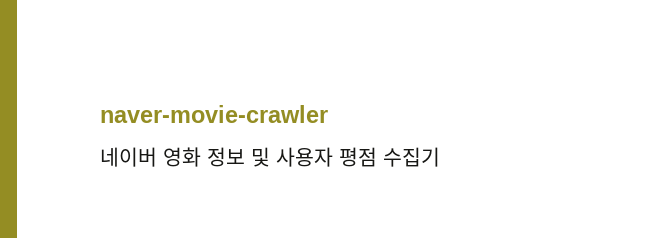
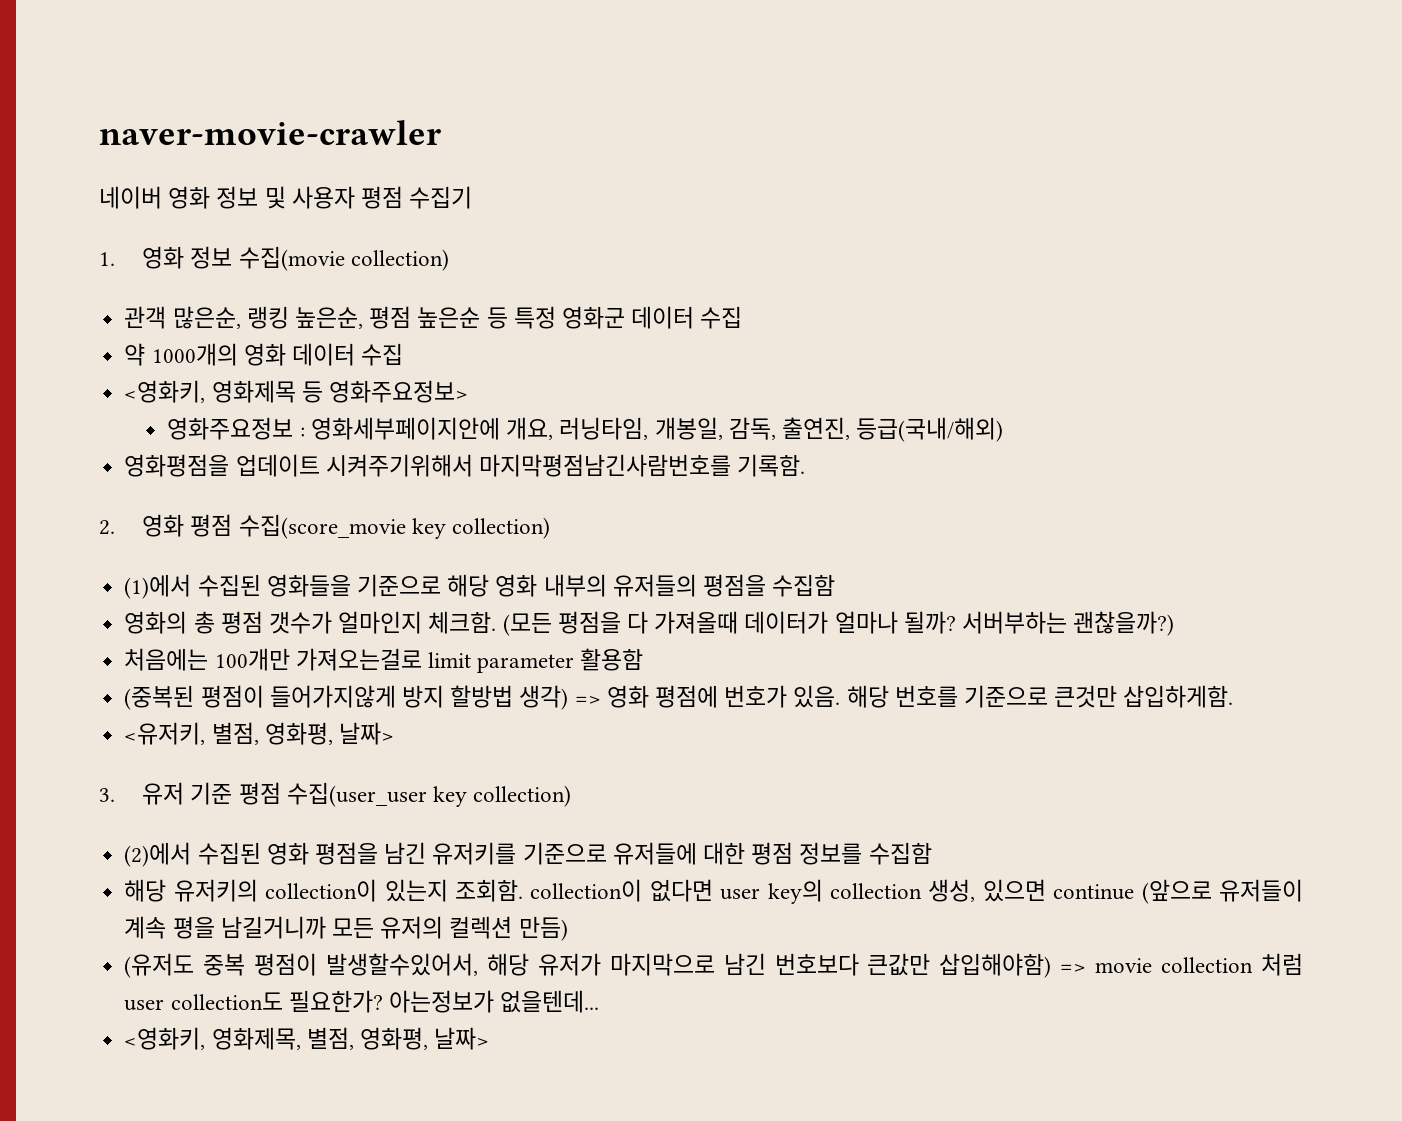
(440, 157) none -> [99,246,449,271] [124,306,743,329] [124,343,404,366] [124,380,468,403] [167,417,1004,442] [124,454,806,477] [99,514,550,539] [124,574,836,599] [124,611,1175,636] [124,648,644,673] [124,685,1234,710] [124,722,394,745] [99,782,572,807] [124,842,932,867] [124,879,1303,904] [124,916,568,941] [124,953,1303,978] [124,990,600,1013] [124,1027,490,1050] // 1. 영화 정보 수집(movie collection) // 관객 많은순, 랭킹 높은순, 평점 높은순 등 특정 영화군 데이터 수집 // 약 1000개의 영화 데이터 수집 // <영화키, 영화제목 등 영화주요정보> // 영화주요정보 : 영화세부페이지안에 개요, 러닝타임, 개봉일, 감독, 출연진, 등급(국내/해외) // 영화평점을 업데이트 시켜주기위해서 마지막평점남긴사람번호를 기록함. // 2. 영화 평점 수집(score_movie key collection) // (1)에서 수집된 영화들을 기준으로 해당 영화 내부의 유저들의 평점을 수집함 // 영화의 총 평점 갯수가 얼마인지 체크함. (모든 평점을 다 가져올때 데이터가 얼마나 될까? 서버부하는 괜찮을까?) // 처음에는 100개만 가져오는걸로 limit parameter 활용함 // (중복된 평점이 들어가지않게 방지 할방법 생각) => 영화 평점에 번호가 있음. 해당 번호를 기준으로 큰것만 삽입하게함. // <유저키, 별점, 영화평, 날짜> // 3. 유저 기준 평점 수집(user_user key collection) // (2)에서 수집된 영화 평점을 남긴 유저키를 기준으로 유저들에 대한 평점 정보를 수집함 // 해당 유저키의 collection이 있는지 조회함. collection이 없다면 user key의 collection 생성, 있으면 continue (앞으로 유저들이 계속 평을 남길거니까 모든 유저의 컬렉션 만듬) // (유저도 중복 평점이 발생할수있어서, 해당 유저가 마지막으로 남긴 번호보다 큰값만 삽입해야함) => movie collection 처럼 user collection도 필요한가? 아는정보가 없을텐데... // <영화키, 영화제목, 별점, 영화평, 날짜>

